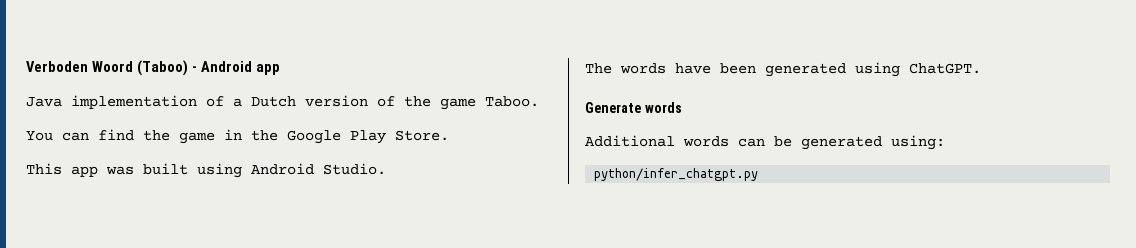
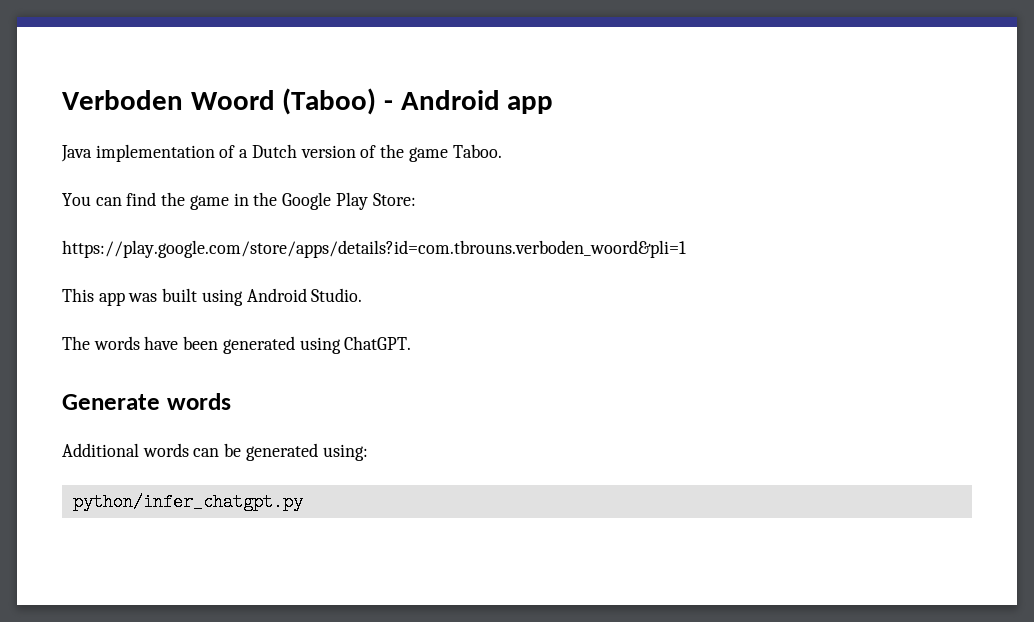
[395,130,449,141] Store. -> [372,193,416,206] [62,240,686,258] Store: // https://play.google.com/store/apps/details?id=com.tbrouns.verboden_woord&pli=1

